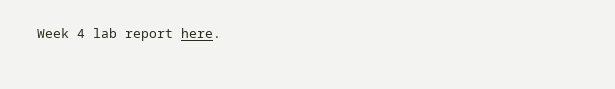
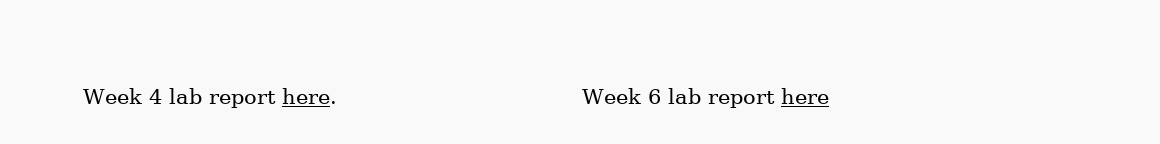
(221, 33) none -> [582,88,829,108] // Week 6 lab report here

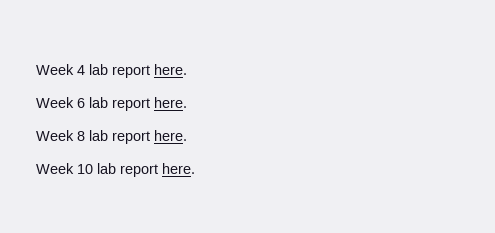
[780,88,829,104] here -> [154,97,187,108] [36,130,187,144] [36,163,195,177] here. // Week 8 lab report here. // Week 10 lab report here.

